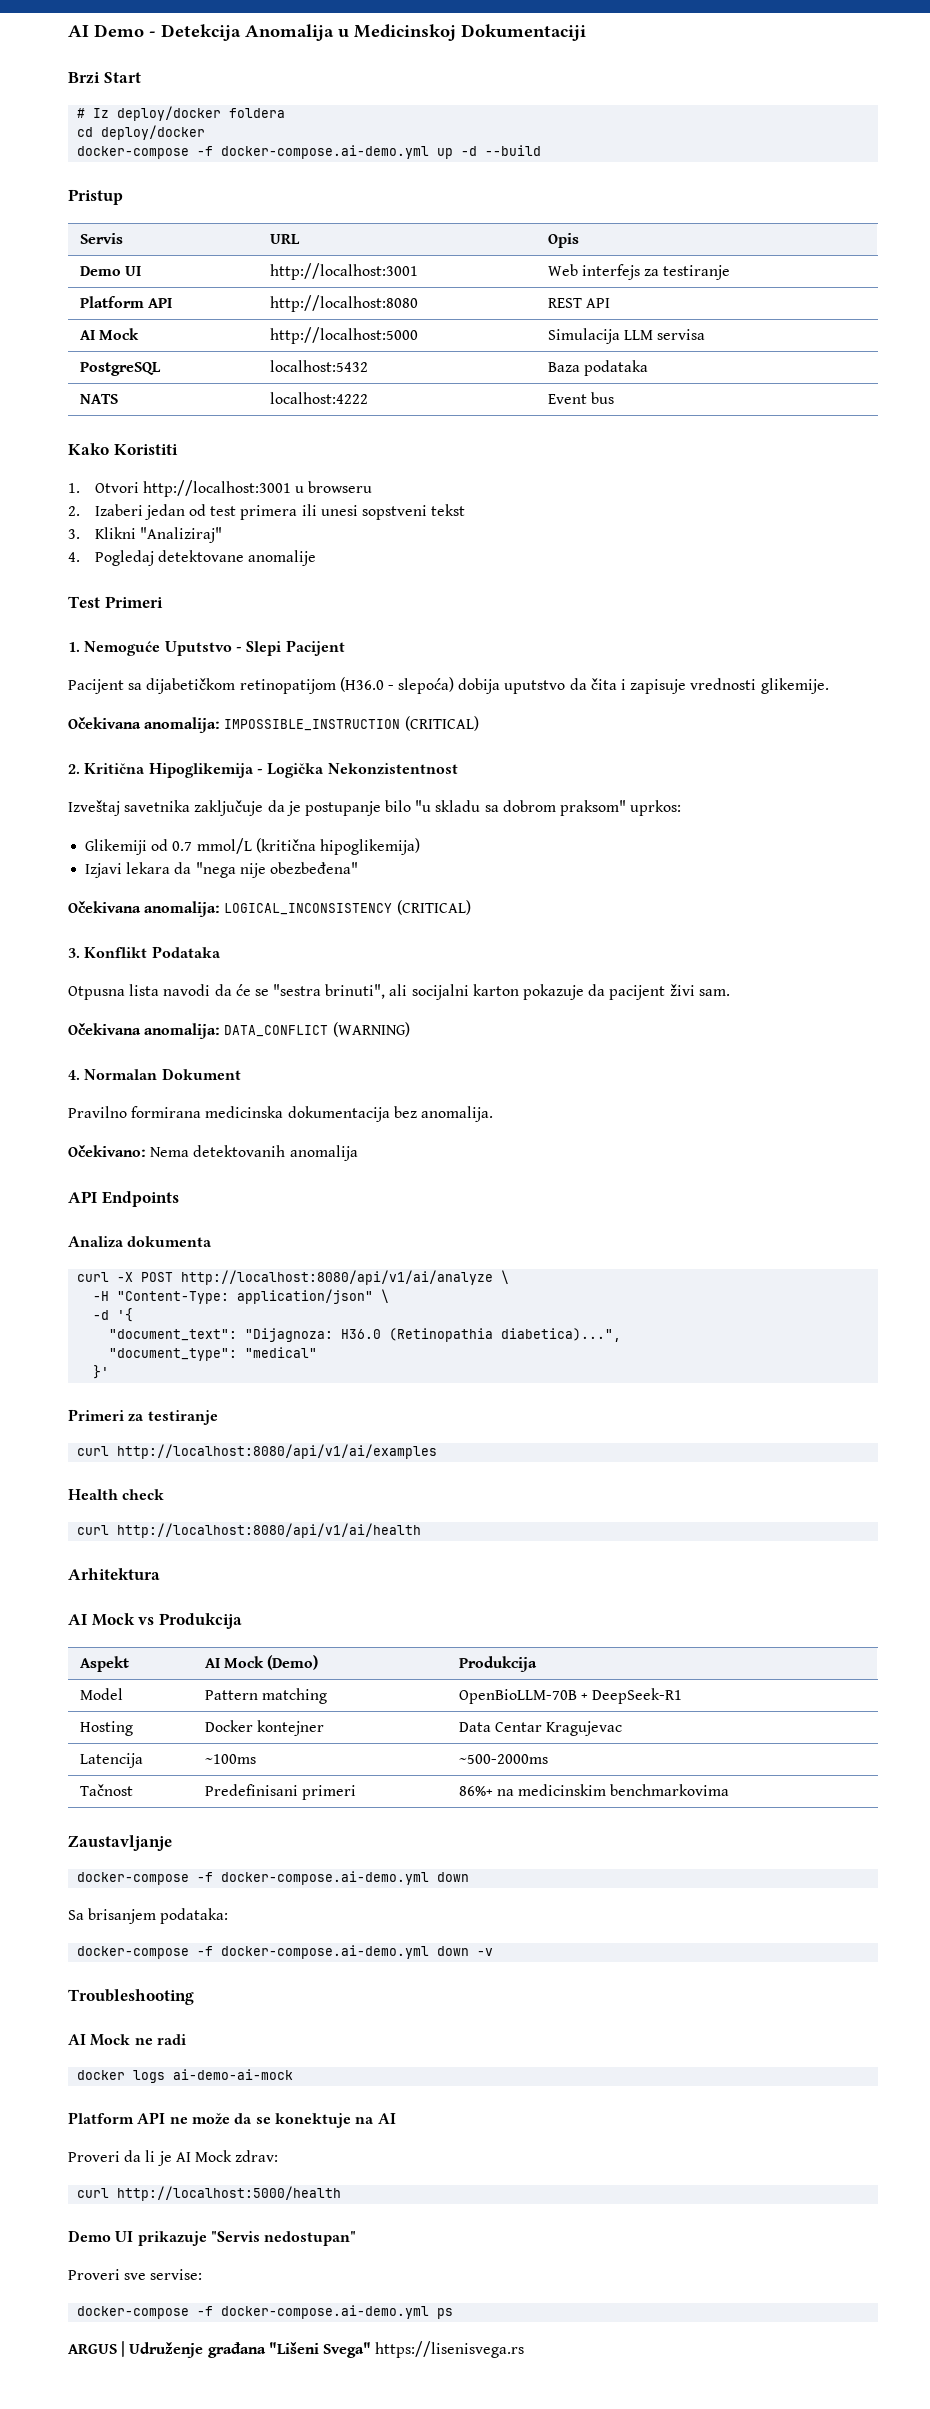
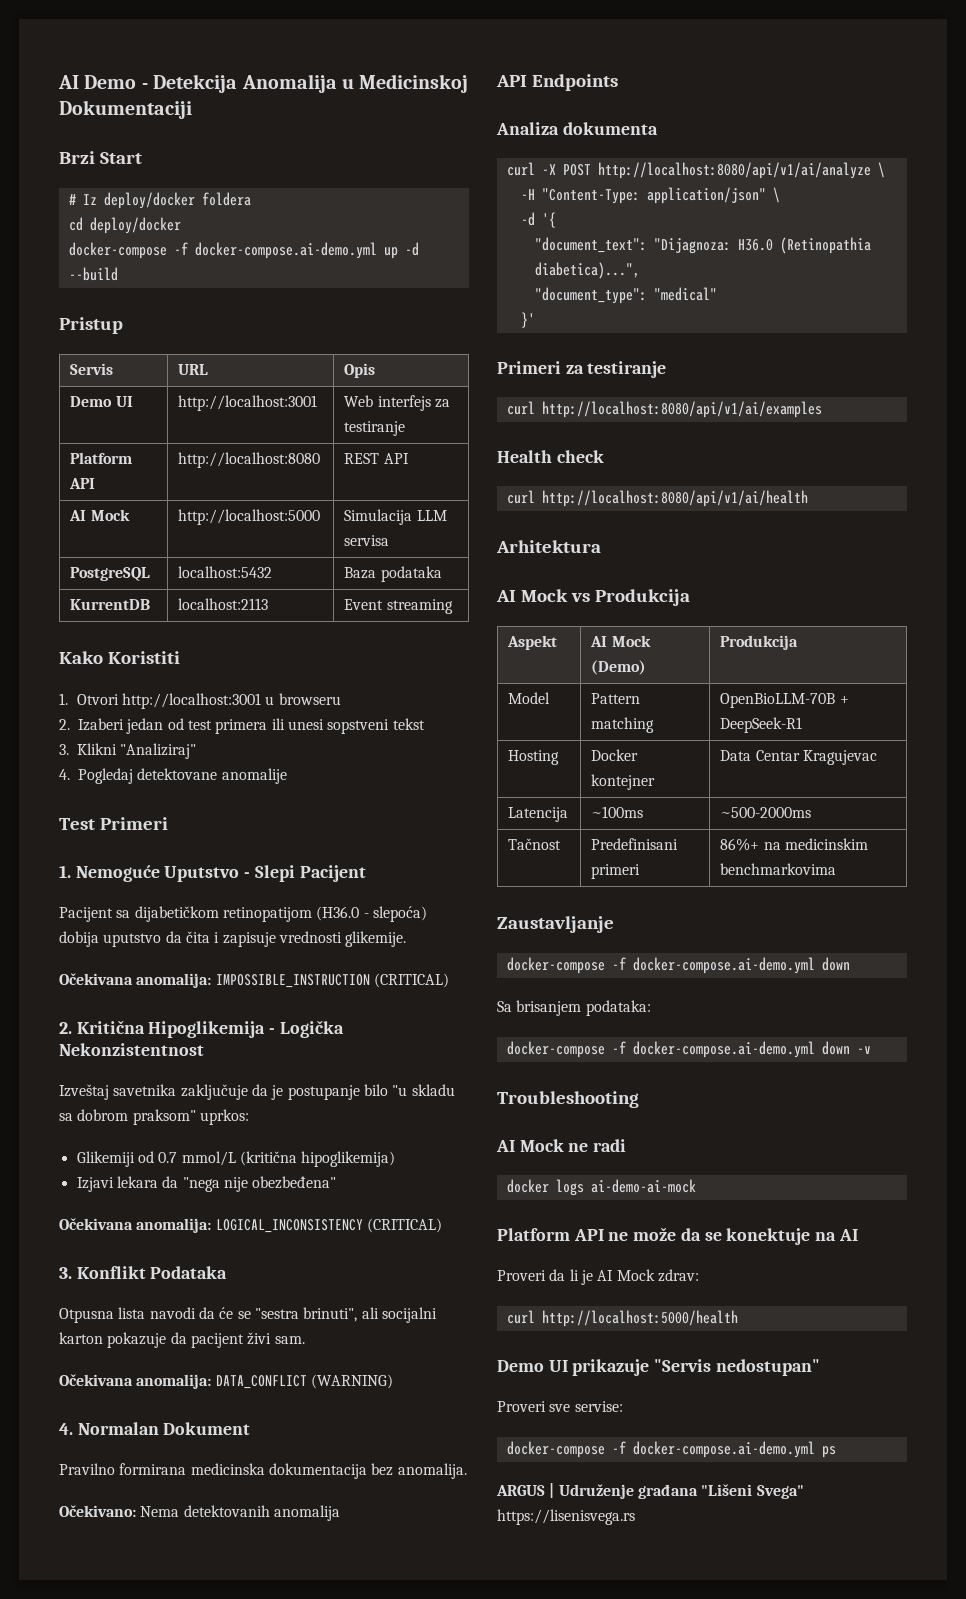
[79,394,118,404] [269,392,368,404] NATS | localhost:4222 -> [70,599,151,610] [178,598,269,610] KurrentDB | localhost:2113
[590,392,614,404] bus -> [386,599,453,614] streaming

